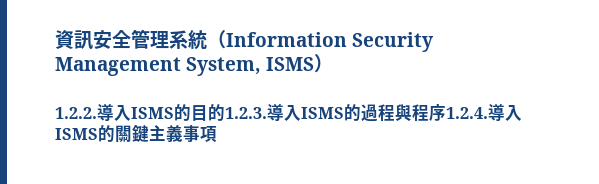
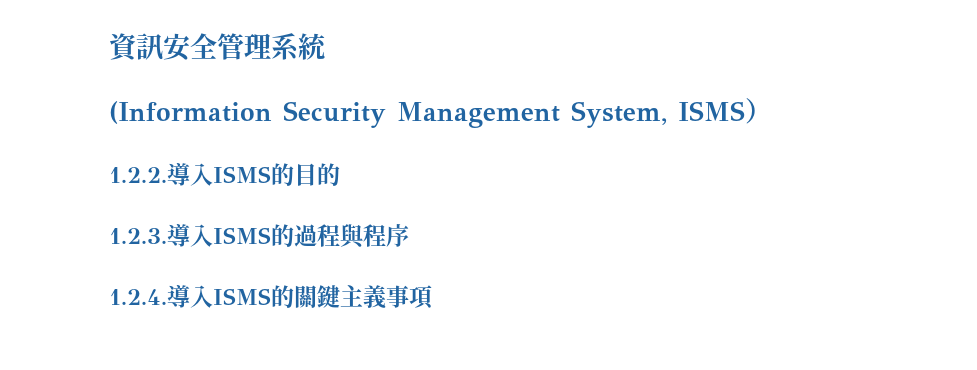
[207,30,347,49] （Information -> [109,101,272,124] // (Information
(225, 112) none -> (340, 174) //
(446, 112) none -> (409, 235) //

